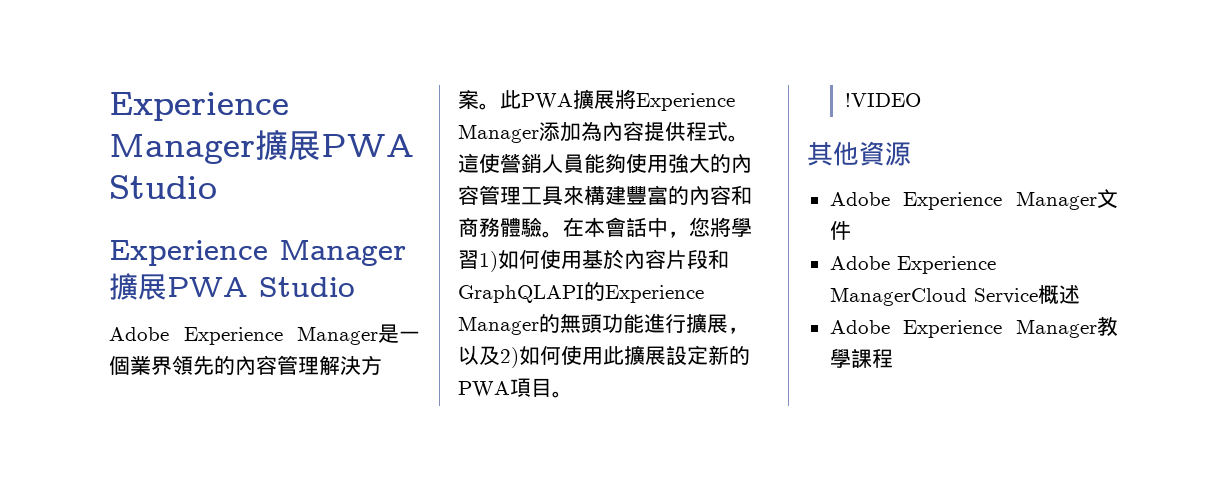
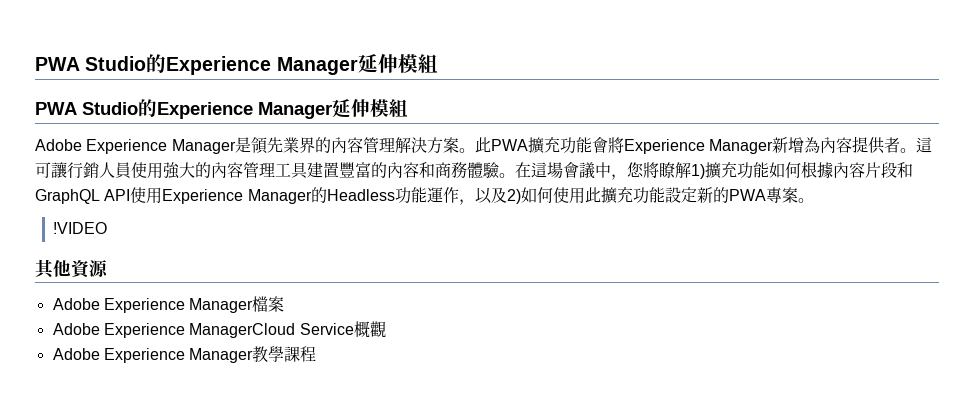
[109,92,289,121] [109,129,414,164] [109,175,217,199] [109,240,406,266] [109,273,355,300] Experience Manager擴展PWA Studio // Experience Manager擴展PWA Studio -> [35,54,438,75] [35,99,408,119] PWA Studio的Experience Manager延伸模組 // PWA Studio的Experience Manager延伸模組
[399,331,420,341] [109,356,214,375] 一個業界領先 -> [250,137,315,154] 領先業界
[594,90,615,109] 展 -> [543,137,608,154] 充功能會
[539,122,581,142] 添加 -> [771,137,804,153] 新增
[686,122,749,142] [458,153,626,174] 程式。這使營銷人員能夠 -> [883,137,932,153] [35,162,131,179] 者。這可讓行銷人員
[563,185,626,205] 來構建 -> [307,162,339,178] 建置
[584,217,752,238] [458,249,729,272] [458,282,704,303] [458,313,728,335] 本會話中，您將學習1)如何使用基於內容片段和GraphQLAPI的Experience Manager的無頭功能進行擴展 -> [531,161,913,180] [35,187,459,204] 這場會議中，您將瞭解1)擴充功能如何根據內容片段和GraphQL API使用Experience Manager的Headless功能運作
[645,346,666,365] 展 -> [616,187,665,204] 充功能
[510,378,552,397] 項目 -> [765,187,798,203] 專案
[1097,189,1118,209] [829,221,851,240] 文件 -> [252,296,285,312] 檔案
[1058,285,1080,304] 述 -> [369,321,386,337] 觀

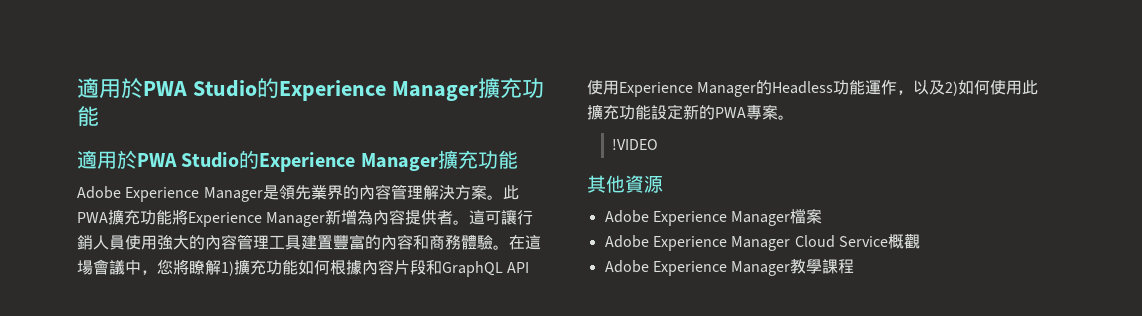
[35,54,438,75] [35,99,408,119] PWA Studio的Experience Manager延伸模組 // PWA Studio的Experience Manager延伸模組 -> [77,77,544,101] [77,106,99,126] [77,150,518,172] 適用於PWA Studio的Experience Manager擴充功能 // 適用於PWA Studio的Experience Manager擴充功能
[591,137,608,153] 會 -> (172, 217) none
[189,323,296,338] ManagerCloud -> [731,235,835,251] Manager Cloud

